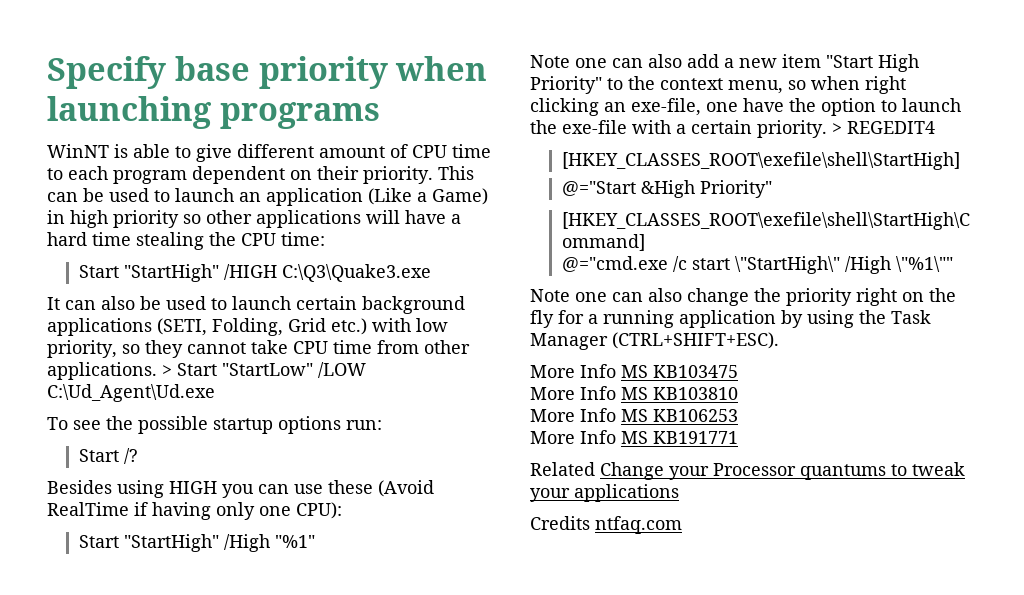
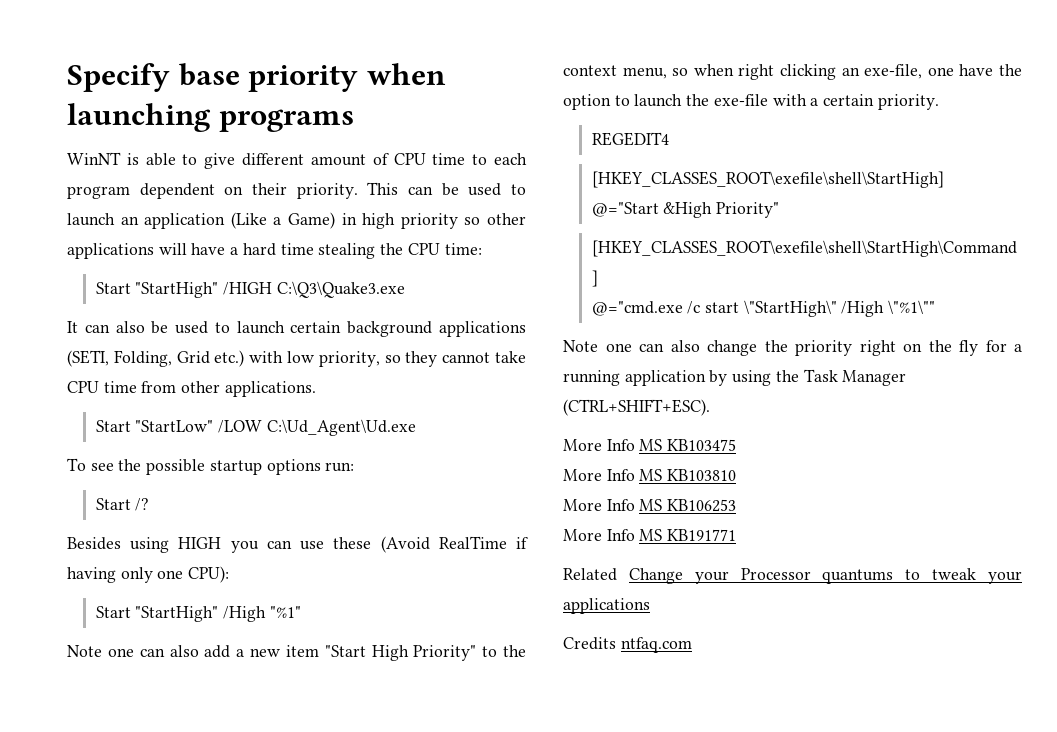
[162,365,172,376] > -> (316, 389) //
[832,123,842,134] > -> (939, 102) //

